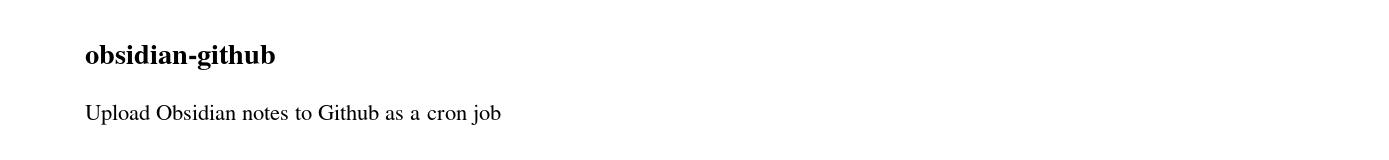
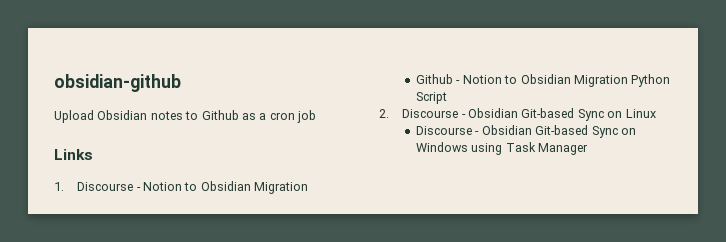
(501, 114) none -> [54,149,93,160] [54,181,309,194] [416,74,671,87] [416,92,448,104] [379,108,656,121] [416,125,636,138] [416,142,589,155] // Links // 1. Discourse - Notion to Obsidian Migration // Github - Notion to Obsidian Migration Python Script // 2. Discourse - Obsidian Git-based Sync on Linux // Discourse - Obsidian Git-based Sync on Windows using Task Manager

